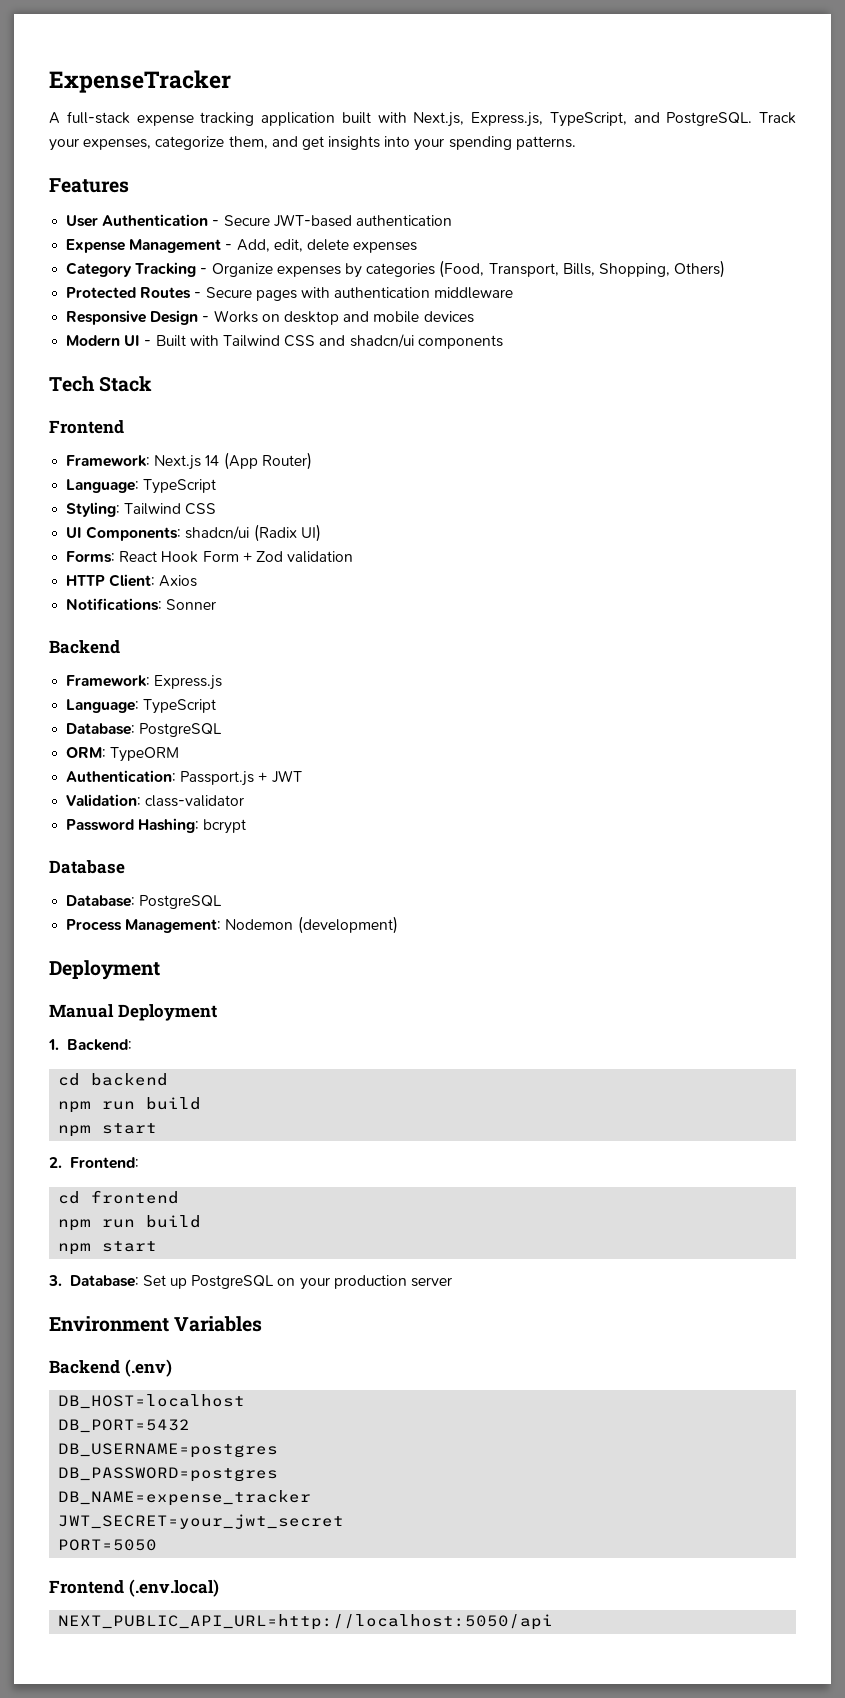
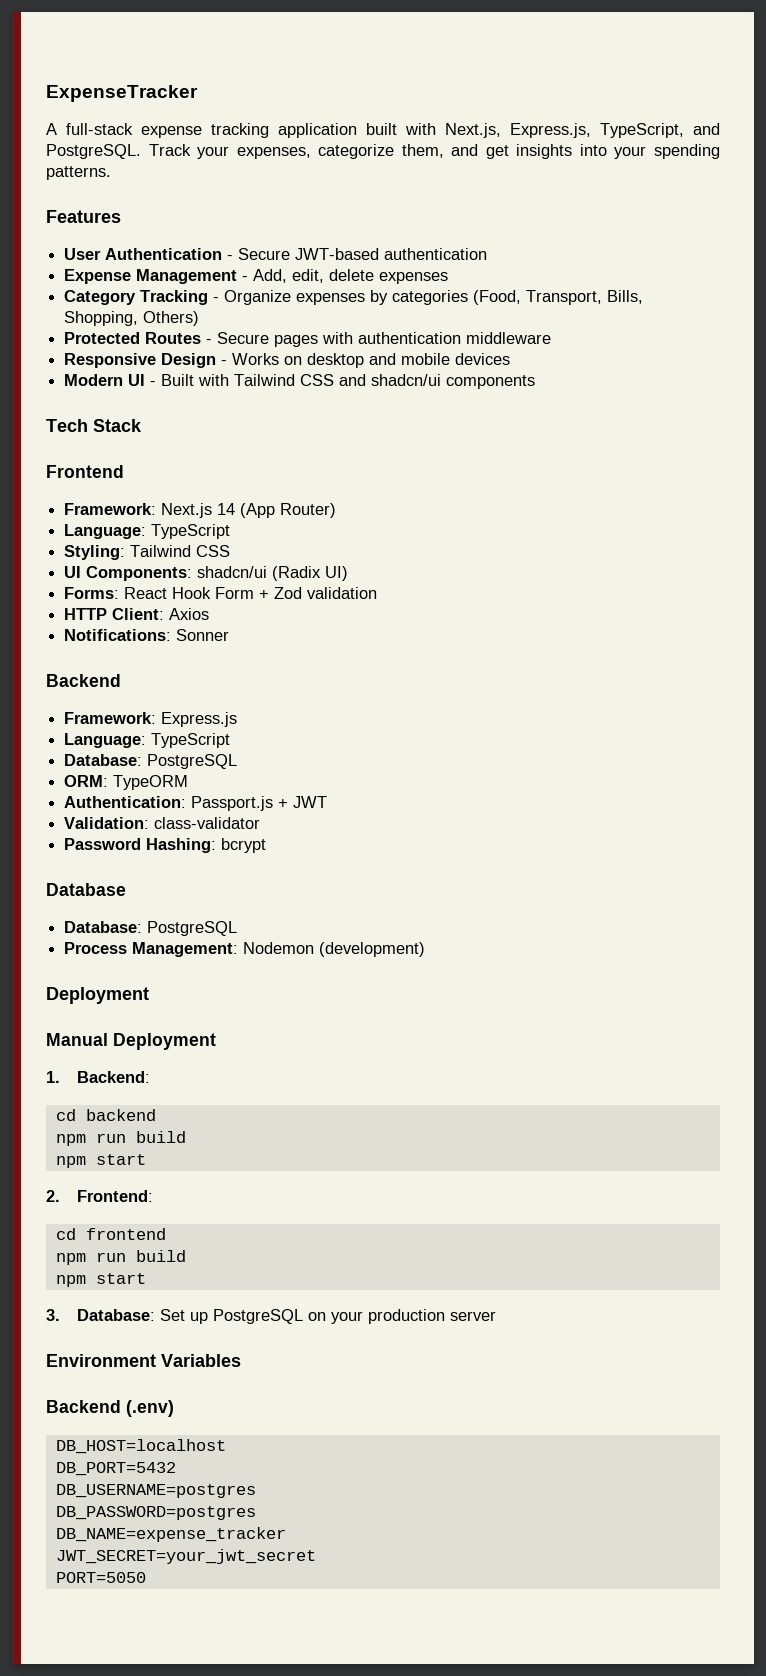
[49,1579,219,1597] [58,1614,554,1630] // Frontend (.env.local) // NEXT_PUBLIC_API_URL=http://localhost:5050/api -> (146, 1577) none

